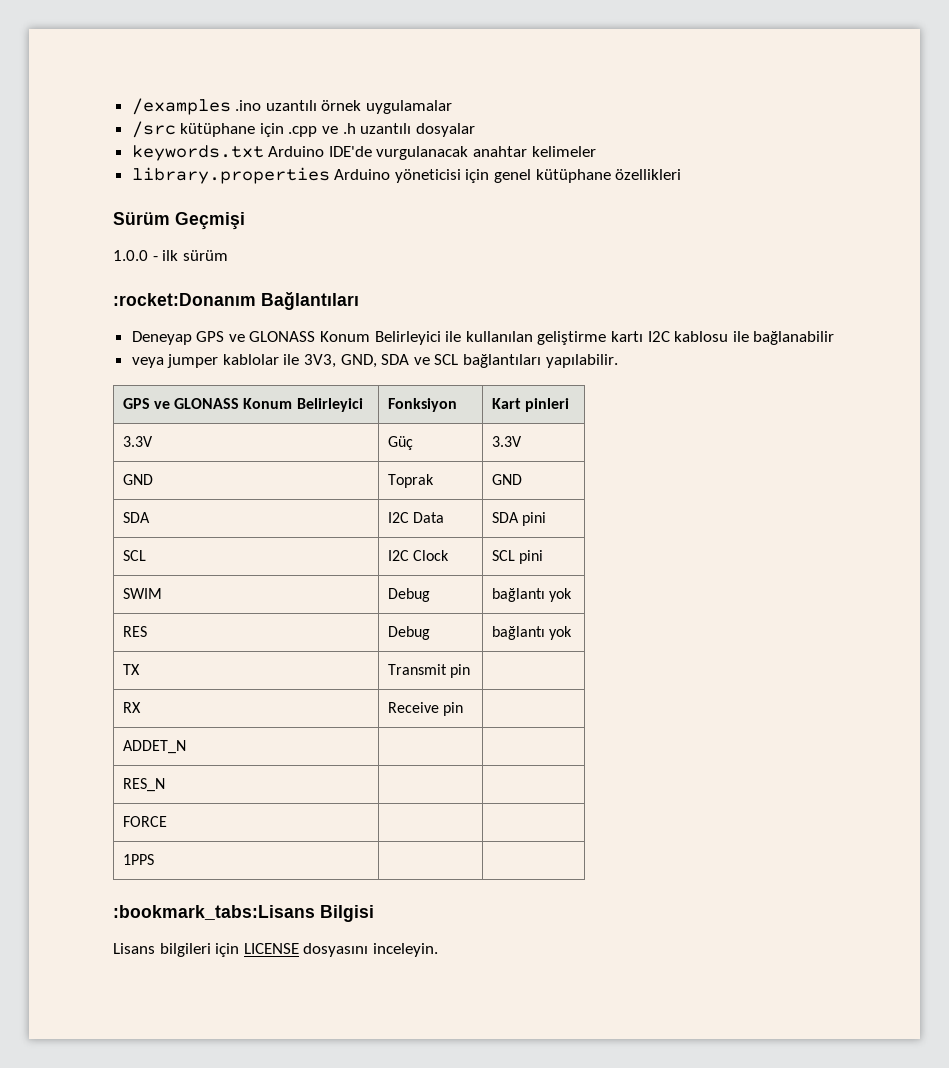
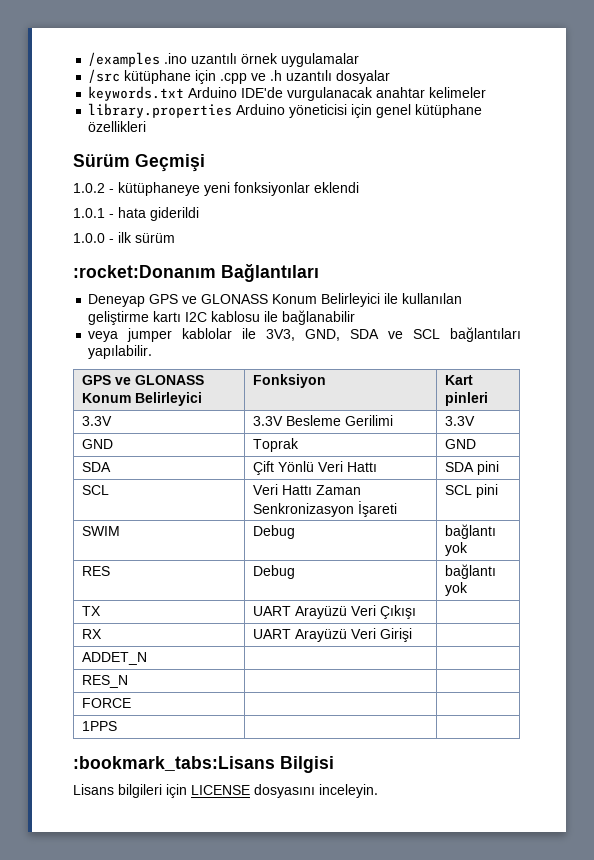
(245, 221) none -> [73,182,359,196] [73,207,199,221] // 1.0.2 - kütüphaneye yeni fonksiyonlar eklendi // 1.0.1 - hata giderildi
[387,436,413,450] Güç -> [253,415,394,426] 3.3V Besleme Gerilimi
[387,512,445,523] I2C Data -> [253,461,378,475] Çift Yönlü Veri Hattı
[387,550,450,561] I2C Clock -> [253,484,362,495] [253,501,398,517] Veri Hattı Zaman Senkronizasyon İşareti
[387,664,471,678] [122,702,141,713] [387,702,464,716] Transmit pin | // RX | Receive pin -> [253,605,417,619] [82,629,103,639] [253,628,413,642] UART Arayüzü Veri Çıkışı | // RX | UART Arayüzü Veri Girişi

